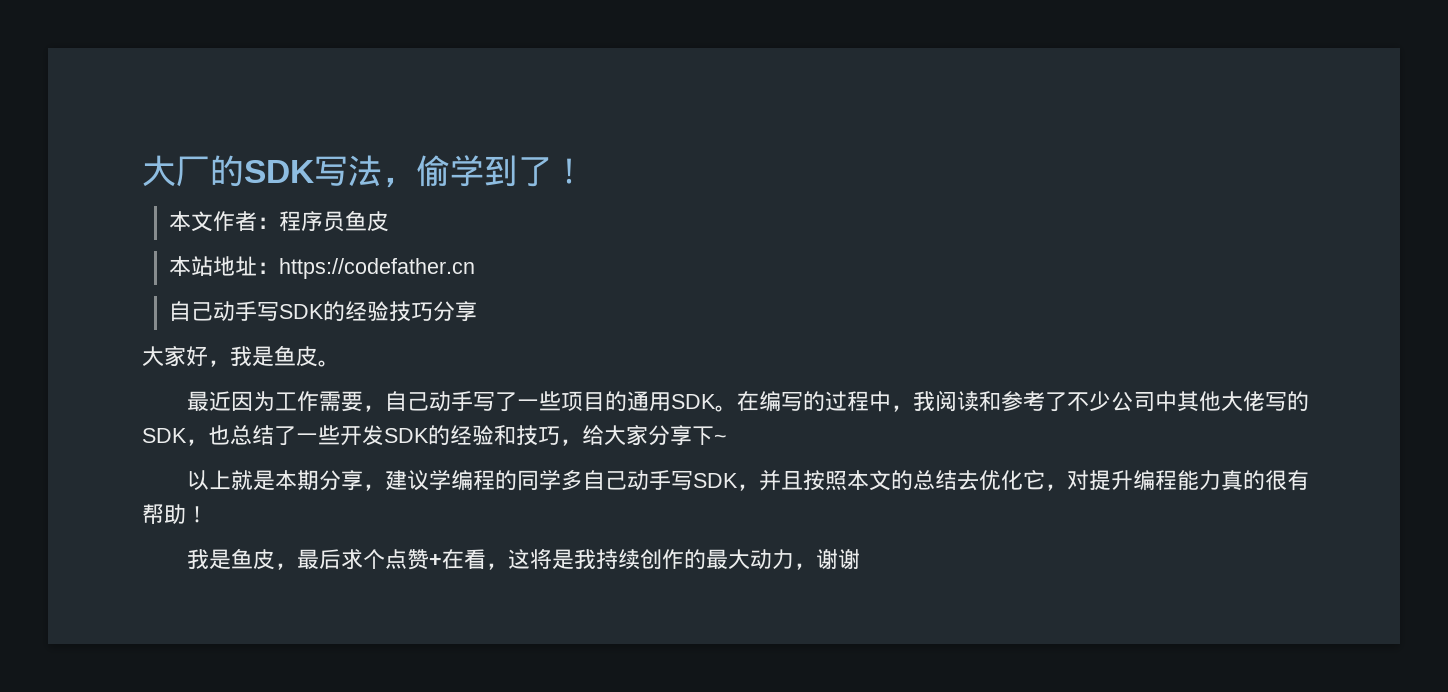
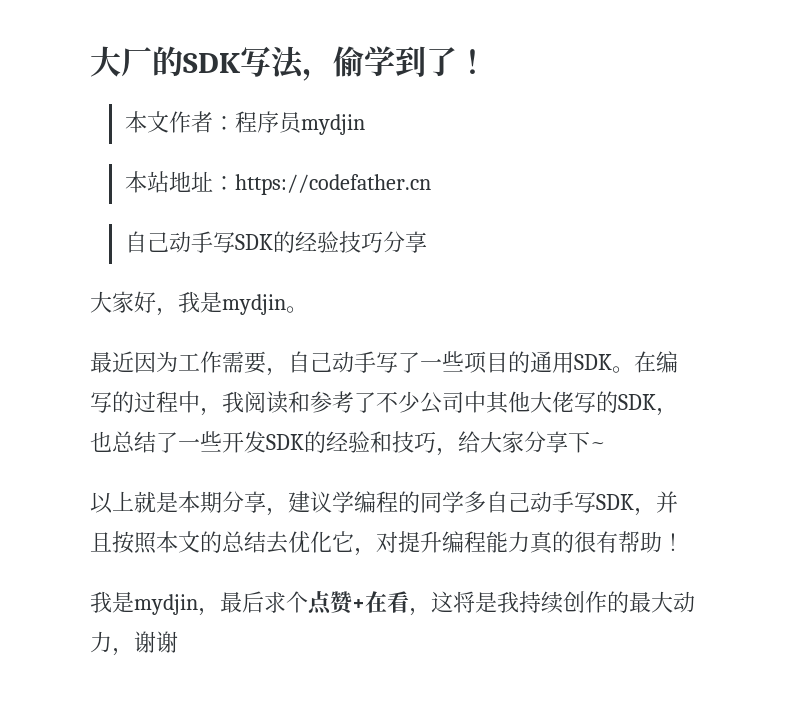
[344,210,389,232] 鱼皮 -> [300,114,365,135] mydjin
[274,345,318,367] 鱼皮 -> [222,294,286,315] mydjin
[231,548,276,570] 鱼皮 -> [134,594,198,615] mydjin

